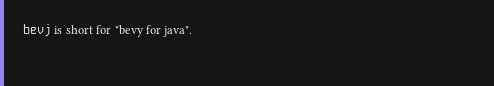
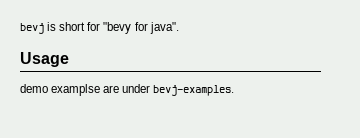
(193, 31) none -> [20,52,69,67] [20,84,235,96] // Usage // demo examplse are under bevj-examples.

